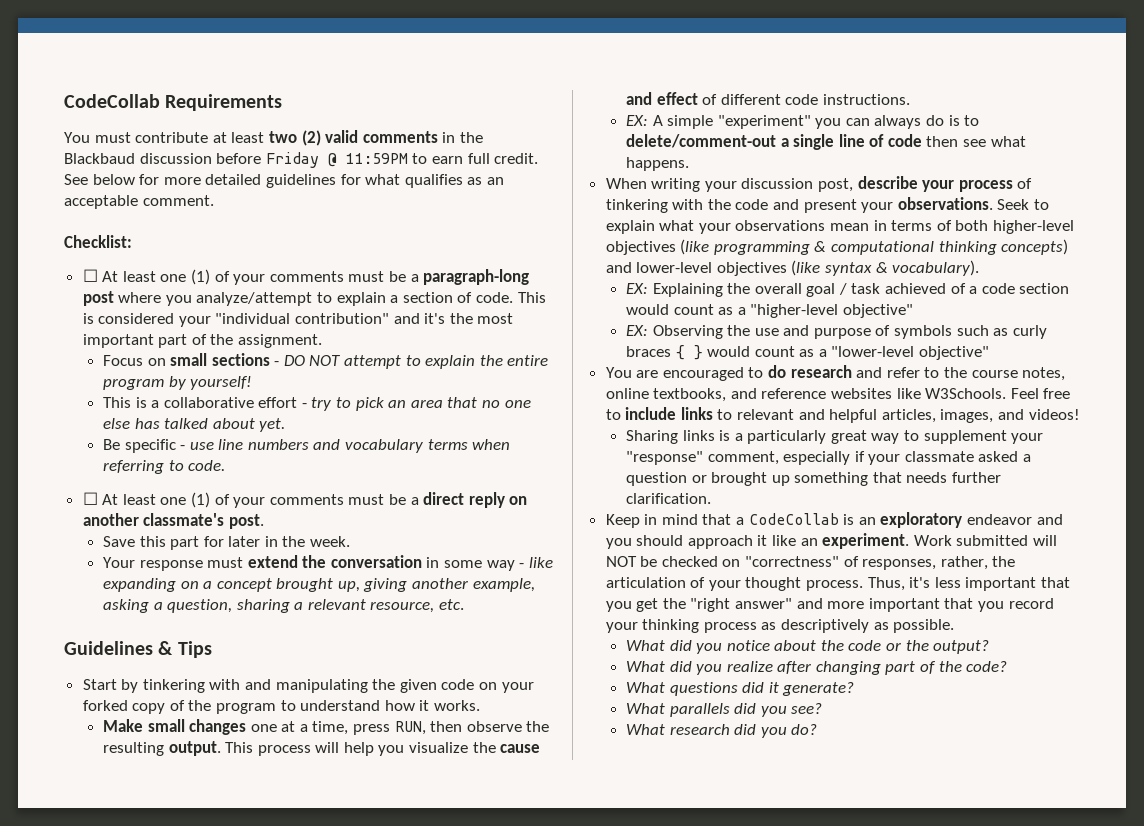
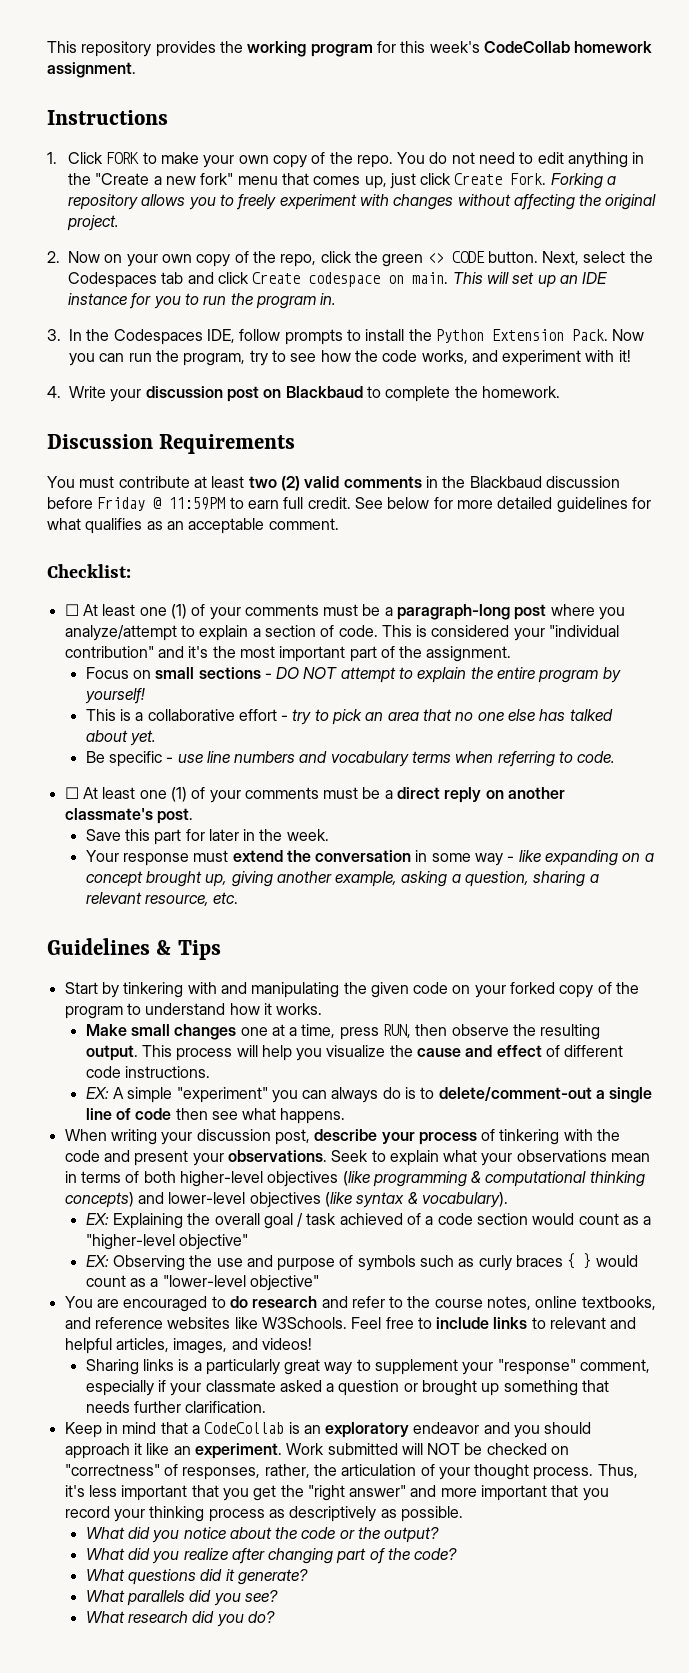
[64,94,160,108] CodeCollab -> [47,41,653,57] [47,62,136,78] [47,110,168,125] [47,152,645,168] [67,173,617,189] [67,194,657,210] [66,215,119,231] [47,251,653,267] [68,272,608,288] [68,293,337,309] [47,329,645,345] [69,350,631,366] [47,386,560,402] [47,434,153,449] This repository provides the working program for this week's CodeCollab homework assignment. // Instructions // 1. Click FORK to make your own copy of the repo. You do not need to edit anything in the "Create a new fork" menu that comes up, just click Create Fork. Forking a repository allows you to freely experiment with changes without affecting the original project. // 2. Now on your own copy of the repo, click the green <> CODE button. Next, select the Codespaces tab and click Create codespace on main. This will set up an IDE instance for you to run the program in. // 3. In the Codespaces IDE, follow prompts to install the Python Extension Pack. Now you can run the program, try to see how the code works, and experiment with it! // 4. Write your discussion post on Blackbaud to complete the homework. // Discussion

